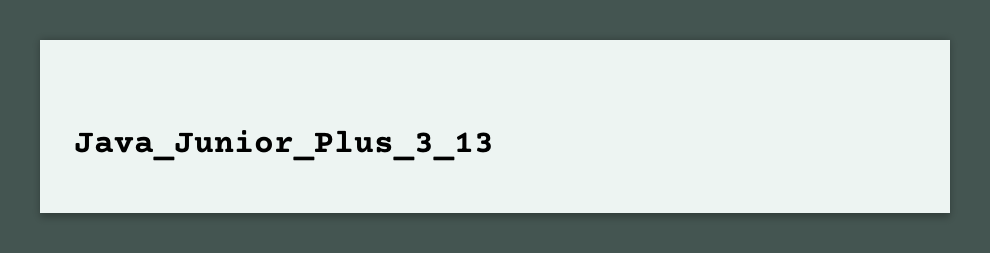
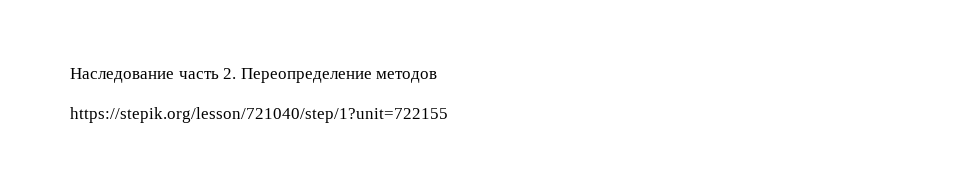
[74,130,494,161] Java_Junior_Plus_3_13 -> [70,68,438,83] [70,107,448,123] Наследование часть 2. Переопределение методов // https://stepik.org/lesson/721040/step/1?unit=722155

